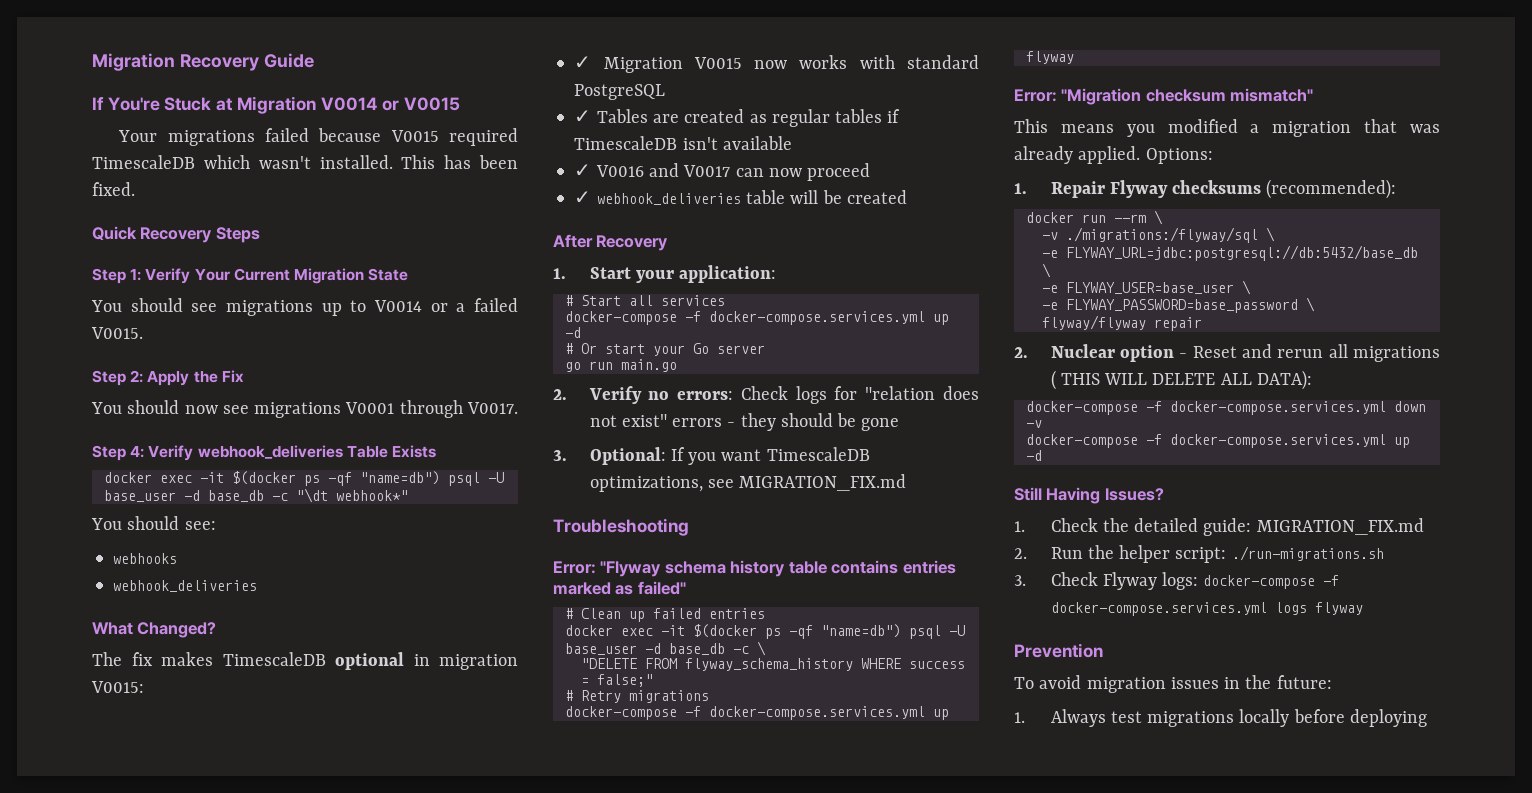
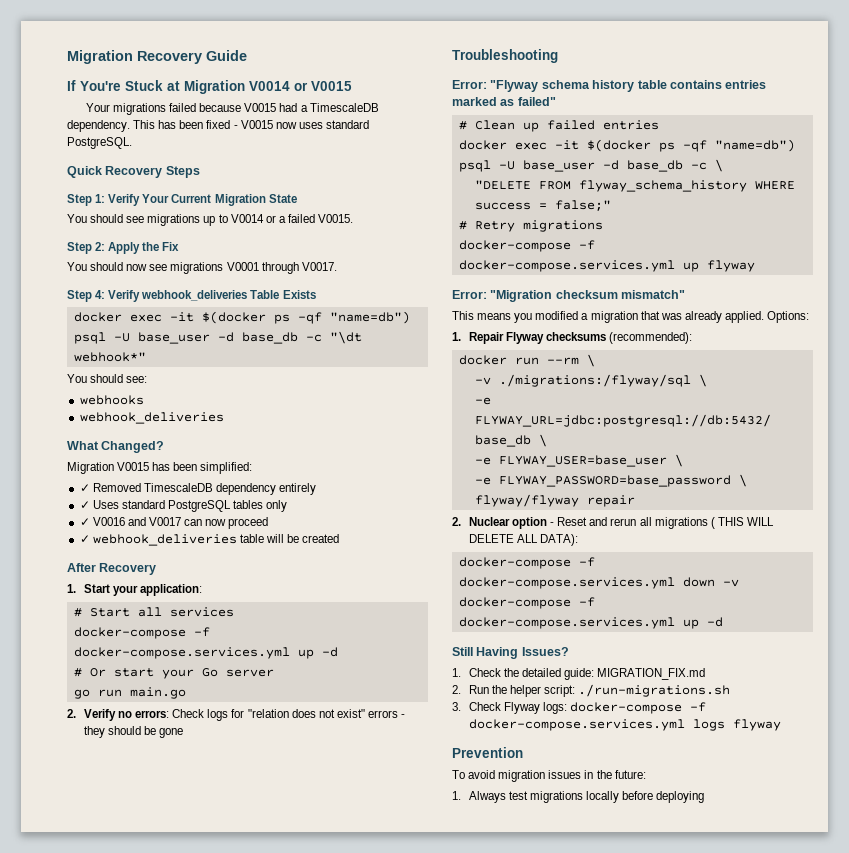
[449,128,518,146] [92,155,518,169] [92,182,135,196] required TimescaleDB which wasn't installed. This has been fixed. -> [279,103,379,112] [67,120,369,132] [67,137,132,149] had a TimescaleDB dependency. This has been fixed - V0015 now uses standard PostgreSQL.
[92,652,518,670] [91,681,144,693] [574,55,979,73] [574,84,666,100] [574,109,901,127] [574,136,792,150] The fix makes TimescaleDB optional in migration V0015: // ✓ Migration V0015 now works with standard PostgreSQL // ✓ Tables are created as regular tables if TimescaleDB isn't available -> [67,462,253,474] [79,483,317,495] [79,500,288,512] Migration V0015 has been simplified: // ✓ Removed TimescaleDB dependency entirely // ✓ Uses standard PostgreSQL tables only
[553,447,870,465] [589,474,907,492] // 3. Optional: If you want TimescaleDB optimizations, see MIGRATION_FIX.md -> (184, 733) none

